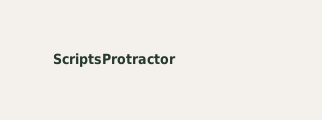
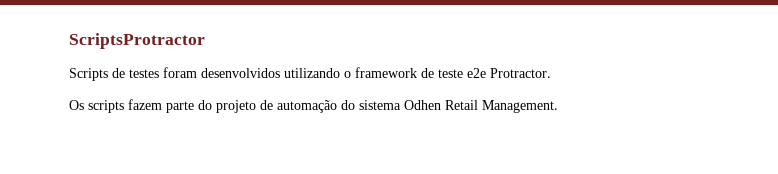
(176, 60) none -> [69,67,551,81] [69,99,558,113] // Scripts de testes foram desenvolvidos utilizando o framework de teste e2e Protractor. // Os scripts fazem parte do projeto de automação do sistema Odhen Retail Management.

